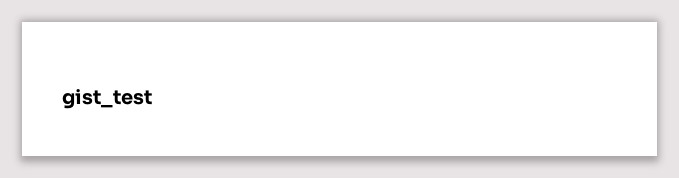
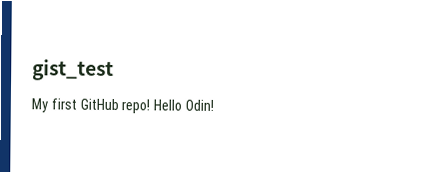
(152, 99) none -> [31,98,214,114] // My first GitHub repo! Hello Odin!

